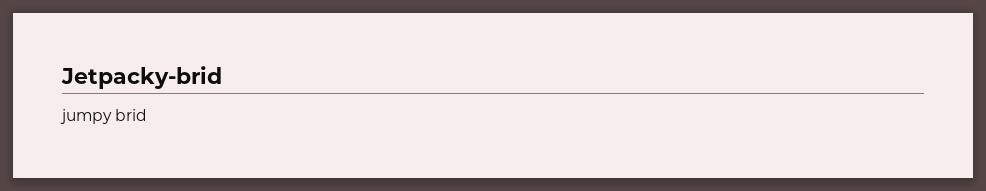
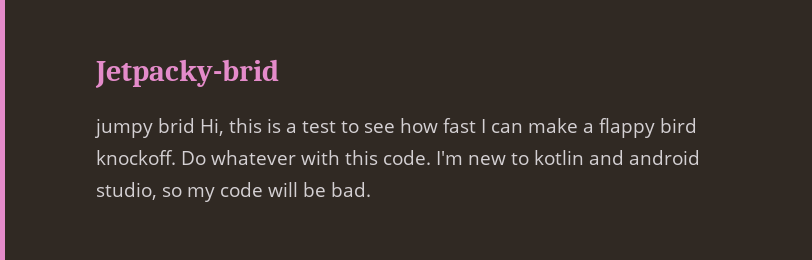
(148, 115) none -> [200,118,697,138] [96,150,700,165] [96,182,371,202] Hi, this is a test to see how fast I can make a flappy bird knockoff. Do whatever with this code. I'm new to kotlin and android studio, so my code will be bad.

